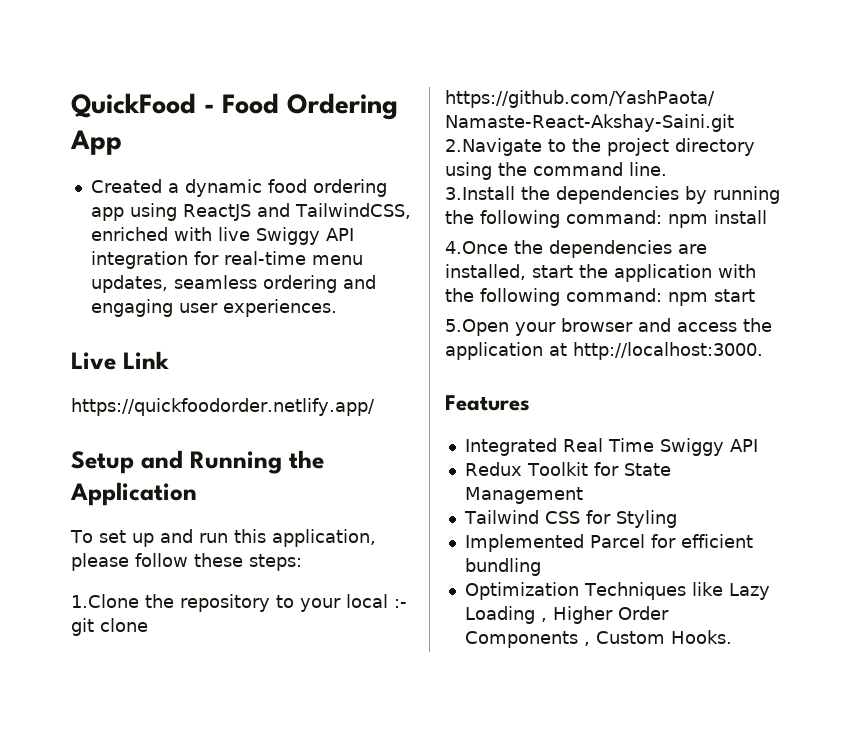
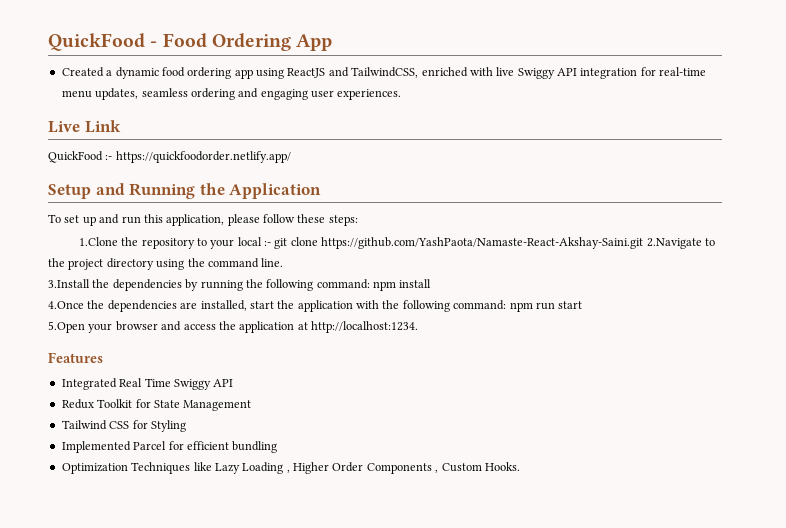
(169, 360) none -> [48,151,113,163] QuickFood :-
(708, 299) none -> [535,302,555,310] run
[573,342,763,360] http://localhost:3000. -> [311,321,418,333] http://localhost:1234.

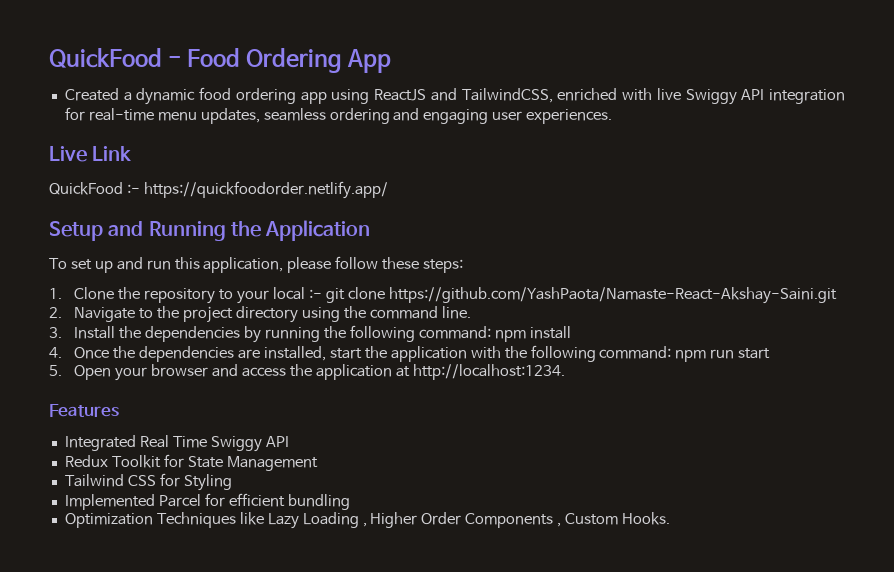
[78,237,118,246] 1.Clone -> [49,287,115,300] 1. Clone
[646,238,702,249] 2.Navigate -> [49,307,136,322] // 2. Navigate
[48,279,90,288] 3.Install -> [49,326,116,339] 3. Install
[48,301,84,309] 4.Once -> [49,347,110,359] 4. Once
[48,321,85,333] 5.Open -> [49,365,112,380] 5. Open

